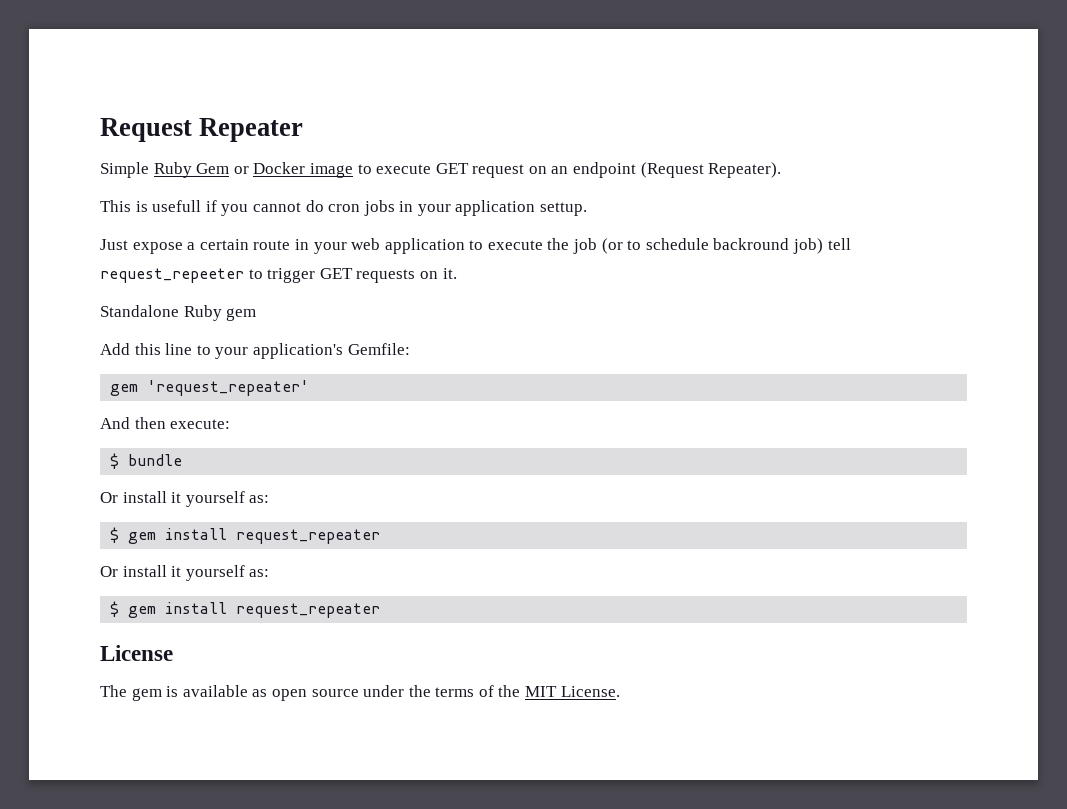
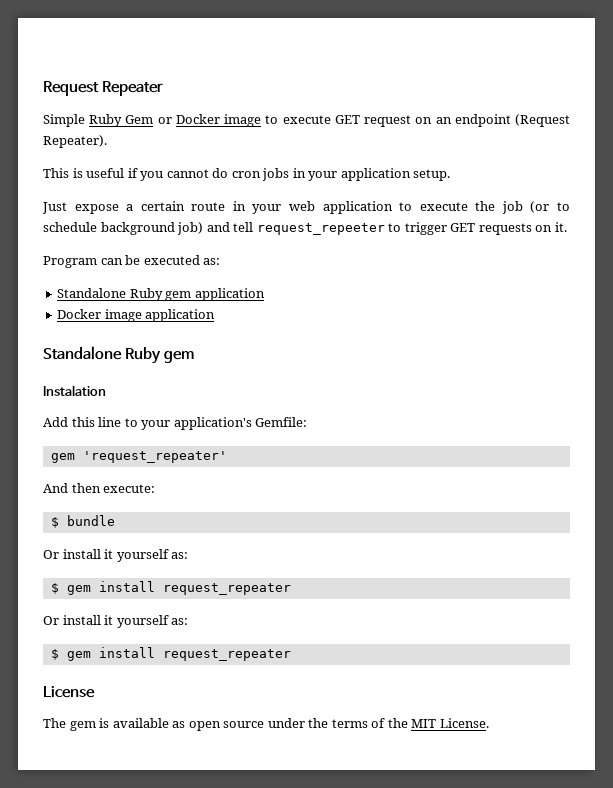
[152,200,202,212] usefull -> [86,168,125,178] useful
[540,202,588,216] settup. -> [413,169,451,181] setup.
[713,238,824,254] backround job) -> [100,222,230,235] background job) and
[100,305,257,321] Standalone Ruby gem -> [43,255,221,268] [57,288,265,301] [57,309,216,322] [43,346,194,364] [43,385,106,396] Program can be executed as: // Standalone Ruby gem application // Docker image application // Standalone Ruby gem // Instalation

